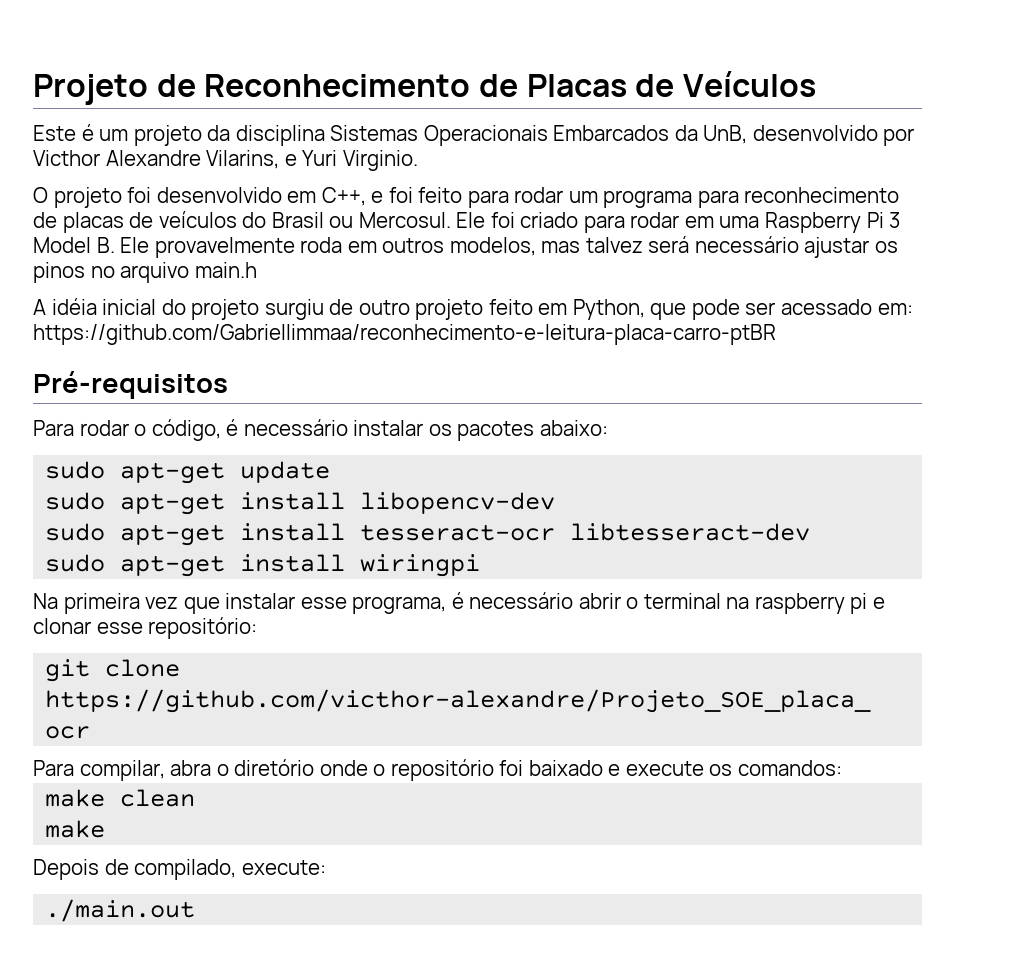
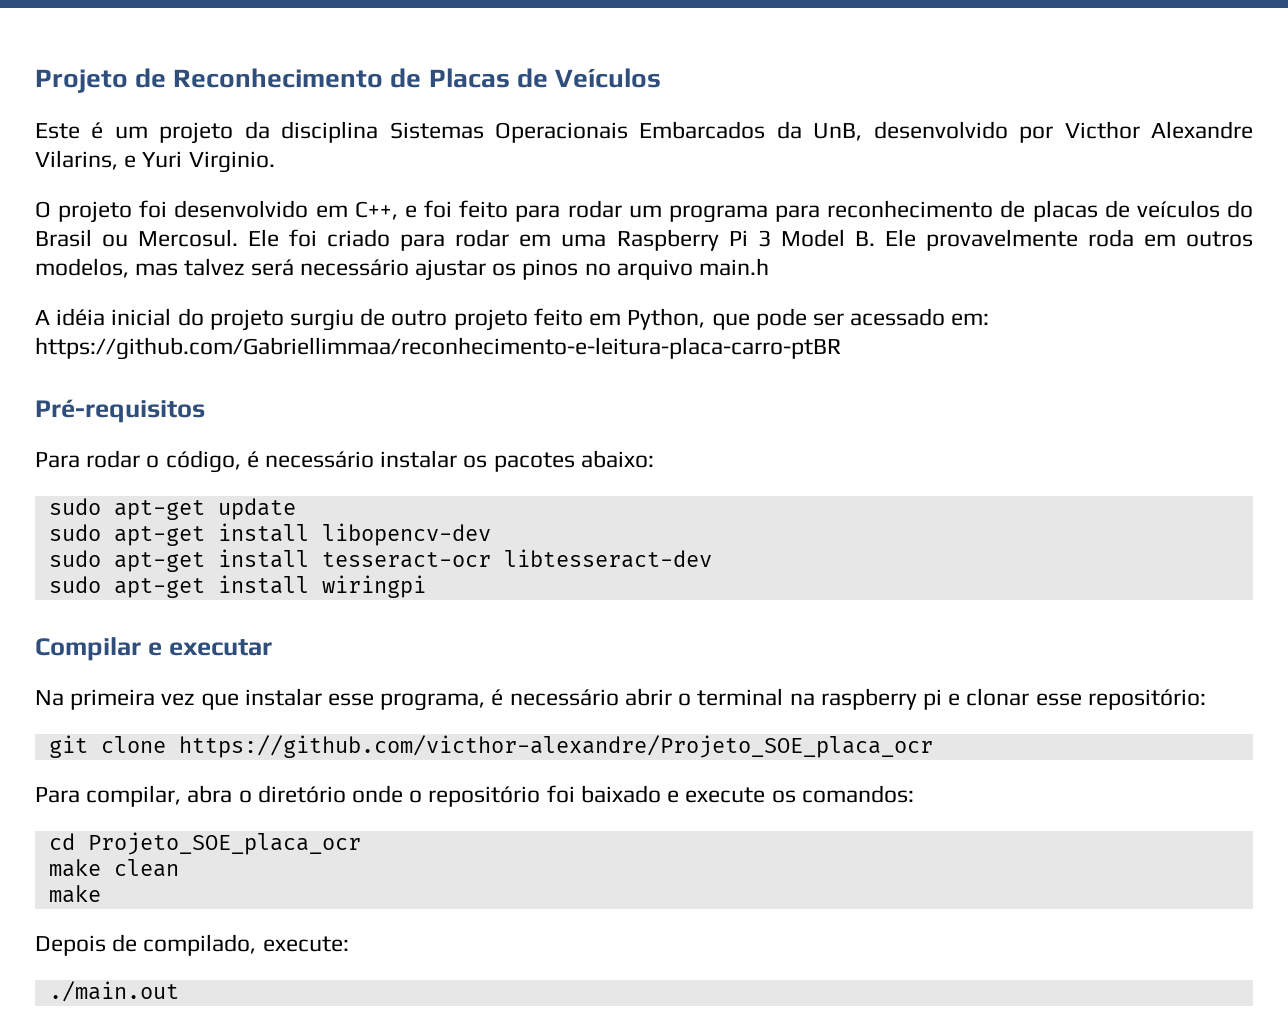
(481, 565) none -> [35,637,272,661] // Compilar e executar
(842, 768) none -> [48,832,361,855] // cd Projeto_SOE_placa_ocr

